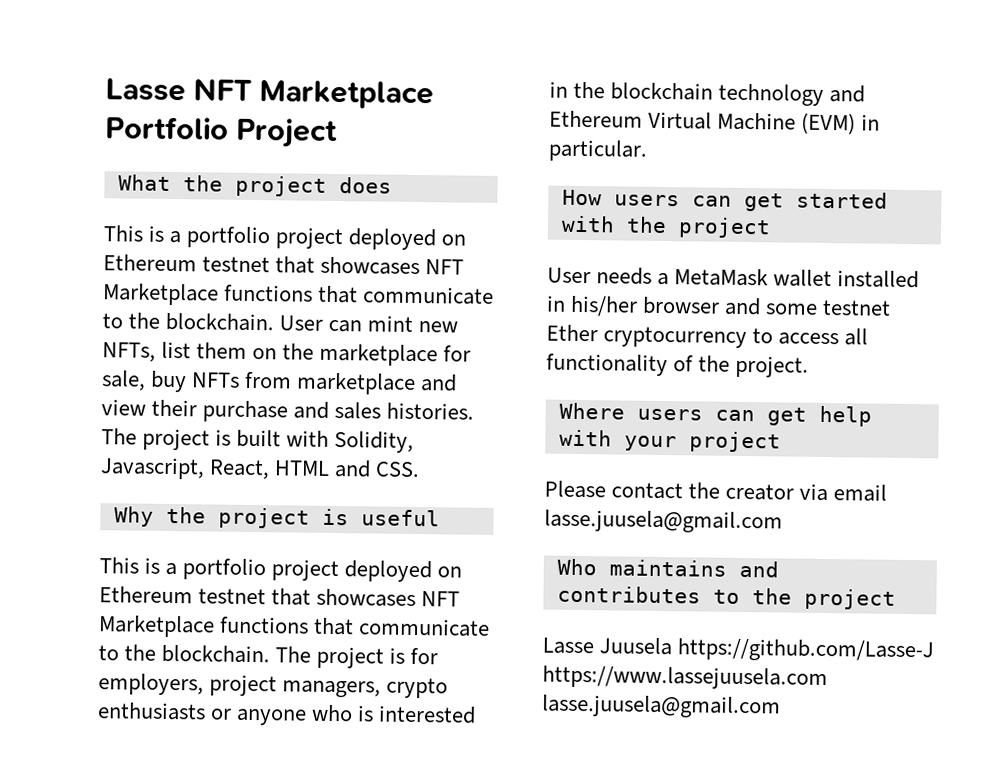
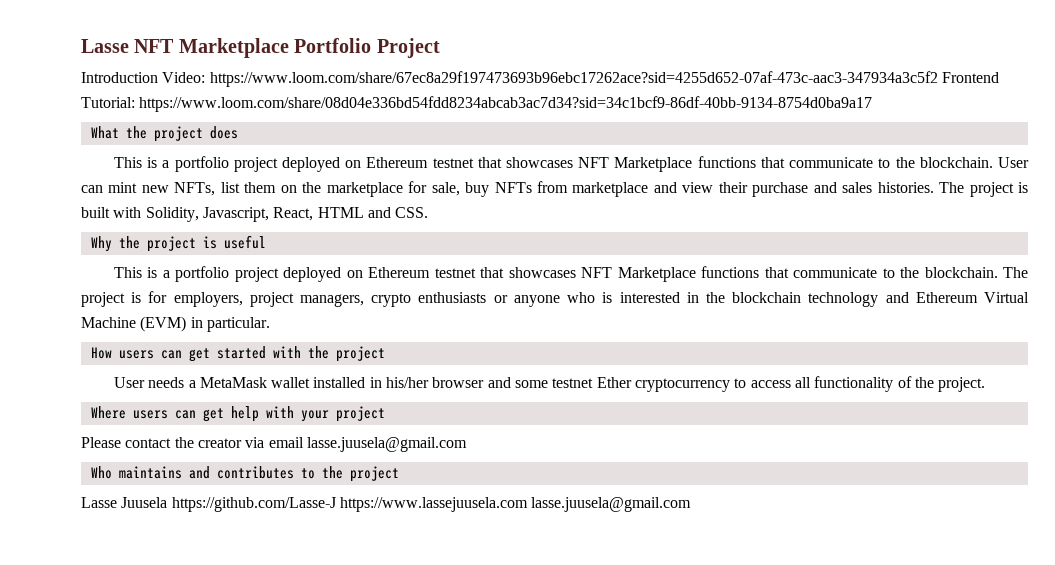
(339, 133) none -> [81,71,999,87] [81,96,873,112] // Introduction Video: https://www.loom.com/share/67ec8a29f197473693b96ebc17262ace?sid=4255d652-07af-473c-aac3-347934a3c5f2 Frontend Tutorial: https://www.loom.com/share/08d04e336bd54fdd8234abcab3ac7d34?sid=34c1bcf9-86df-40bb-9134-8754d0ba9a17

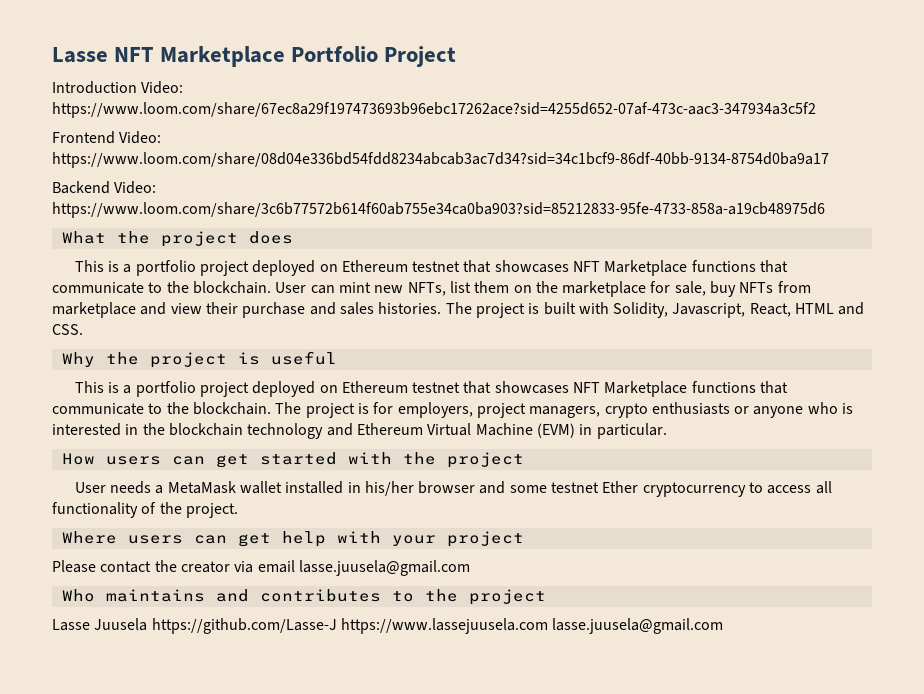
[941,72,999,83] [81,97,135,108] Frontend Tutorial: -> [52,131,162,144] // Frontend Video:
(873, 104) none -> [52,181,157,194] [52,202,825,218] // Backend Video: https://www.loom.com/share/3c6b77572b614f60ab755e34ca0ba903?sid=85212833-95fe-4733-858a-a19cb48975d6

